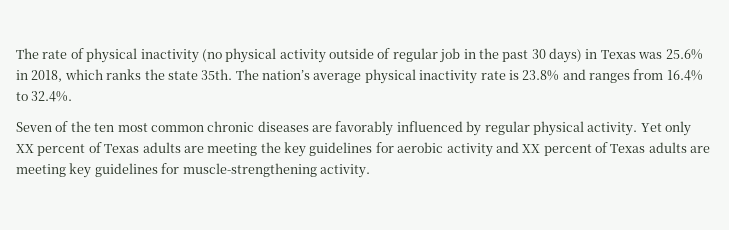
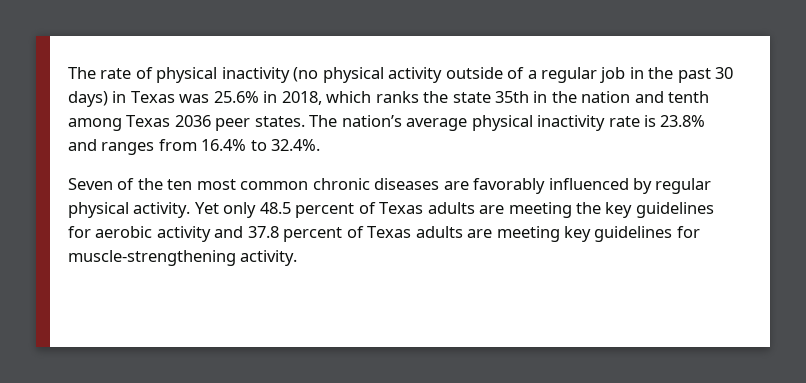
(391, 53) none -> [527,70,537,79] a
[201,69,233,80] 35th. -> [495,91,710,103] [68,115,305,131] 35th in the nation and tenth among Texas 2036 peer states.
[16,144,34,153] XX -> [259,202,291,214] 48.5
[522,144,541,153] XX -> [247,226,279,238] 37.8

